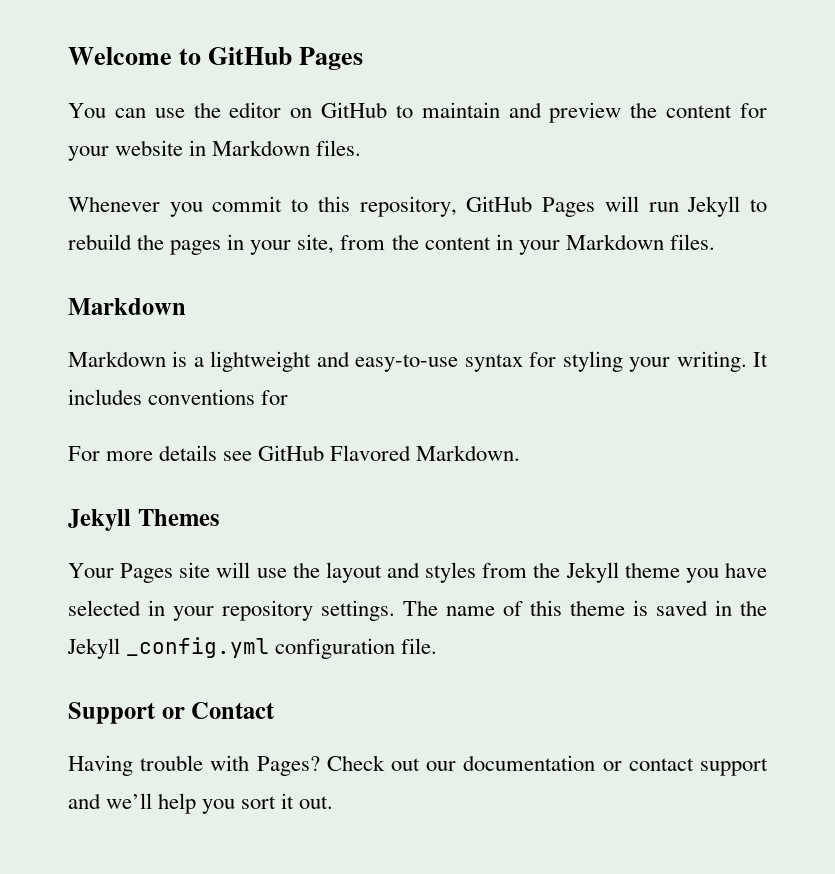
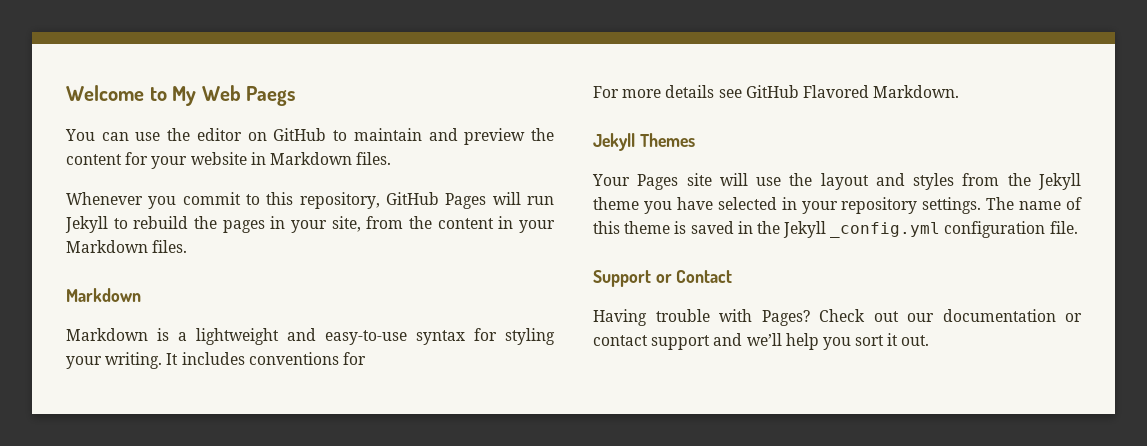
[208,47,364,70] GitHub Pages -> [172,85,296,106] My Web Paegs

